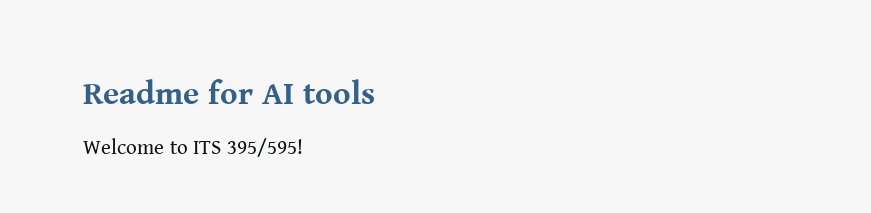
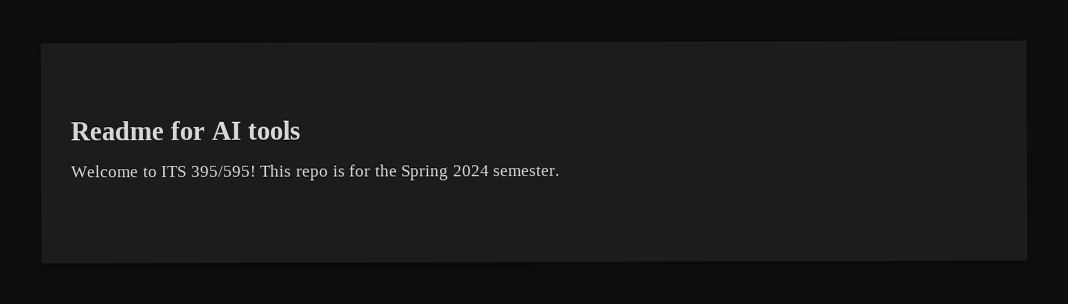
(304, 147) none -> [260,164,561,181] This repo is for the Spring 2024 semester.

